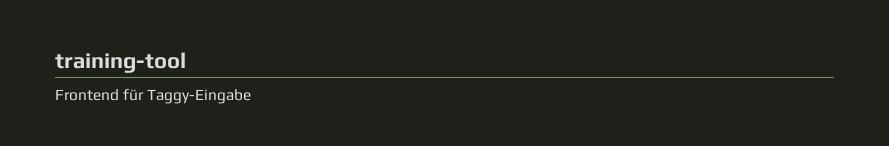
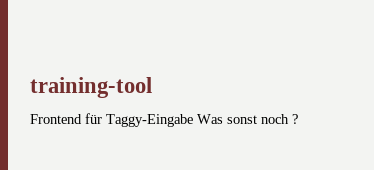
(252, 96) none -> [197,114,298,124] Was sonst noch ?

